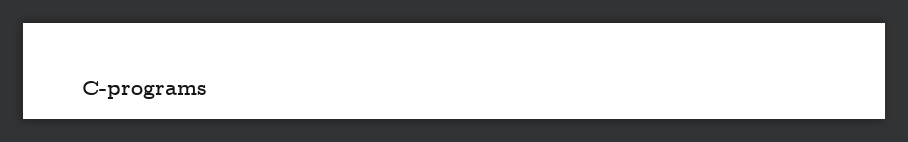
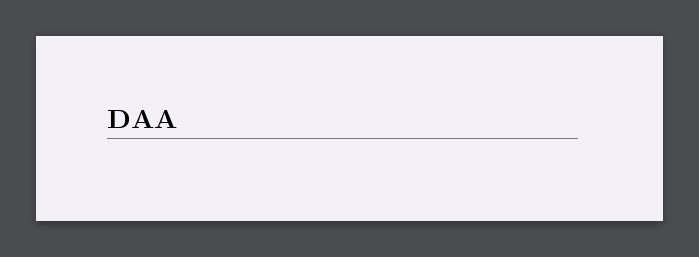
[82,81,207,99] C-programs -> [107,109,177,128] DAA

